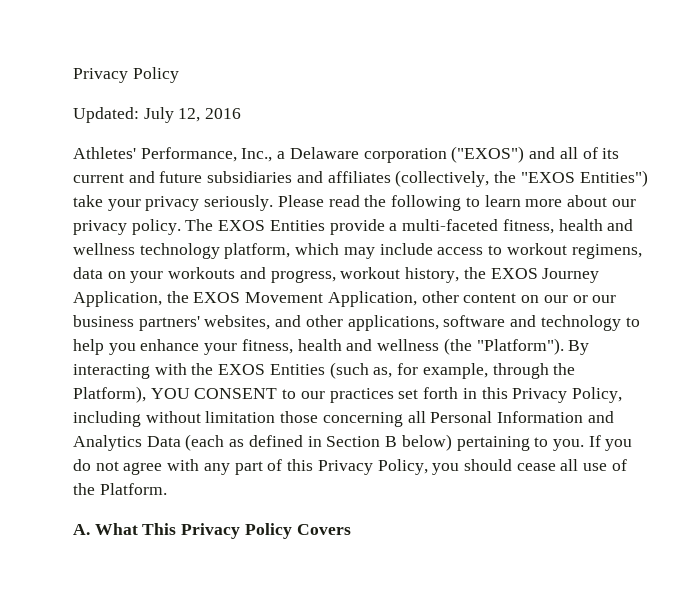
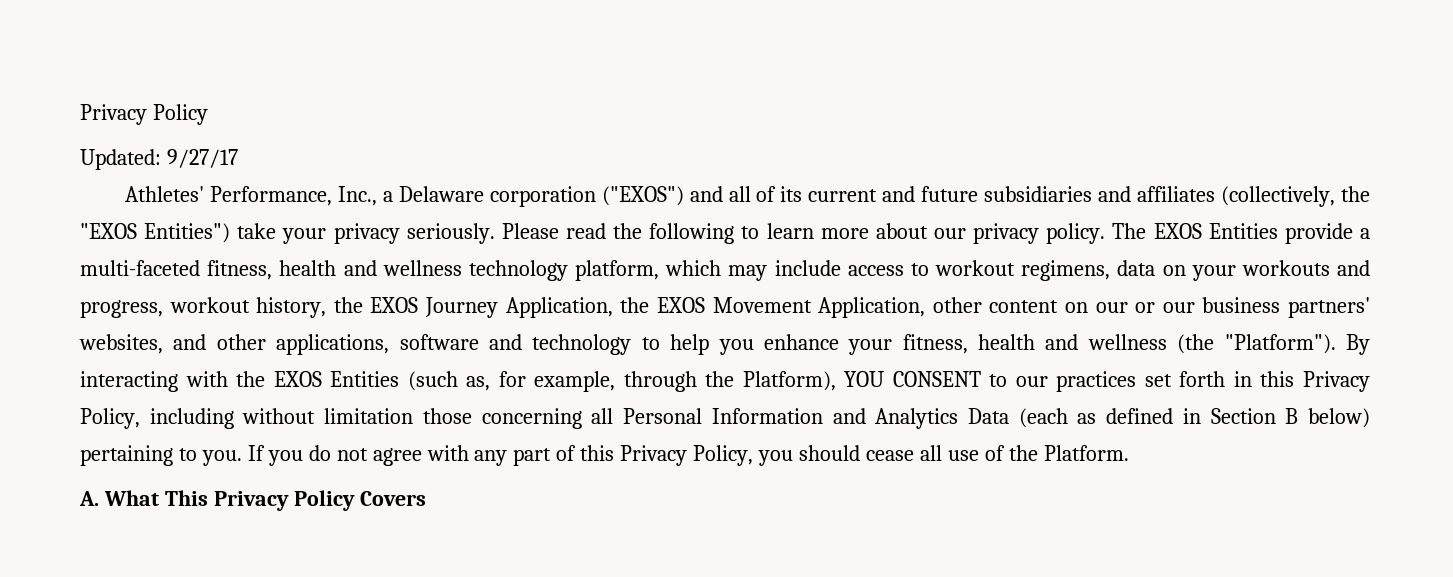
[143,107,242,123] July 12, 2016 -> [166,149,238,168] 9/27/17

